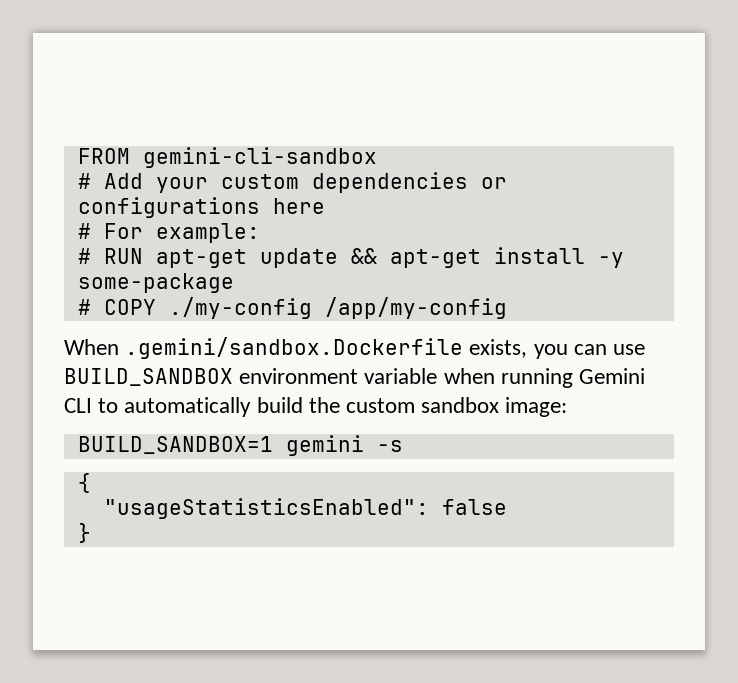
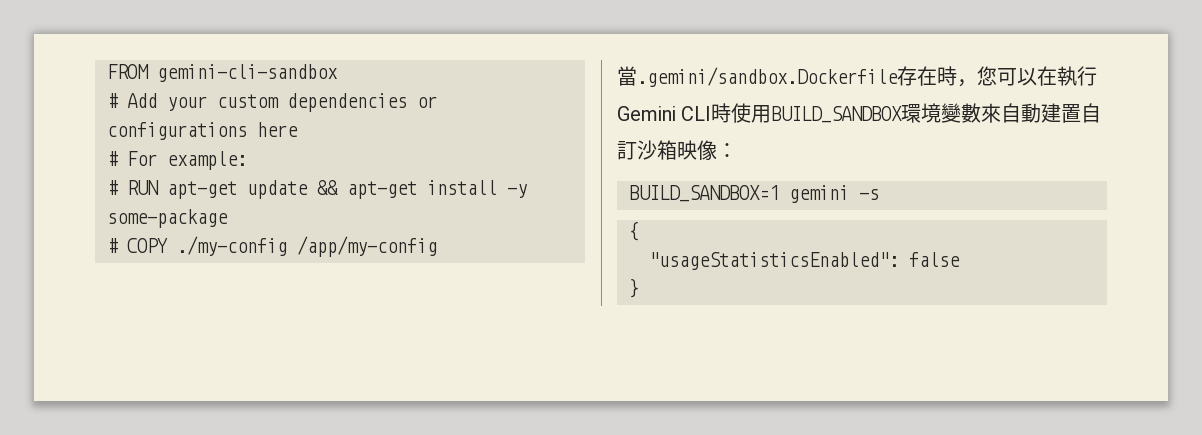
[64,337,646,359] [64,368,646,388] [64,397,568,417] When .gemini/sandbox.Dockerfile exists, you can use BUILD_SANDBOX environment variable when running Gemini CLI to automatically build the custom sandbox image: -> [617,66,1097,87] [617,103,1102,123] [617,140,737,160] 當.gemini/sandbox.Dockerfile存在時，您可以在執行Gemini CLI時使用BUILD_SANDBOX環境變數來自動建置自訂沙箱映像：

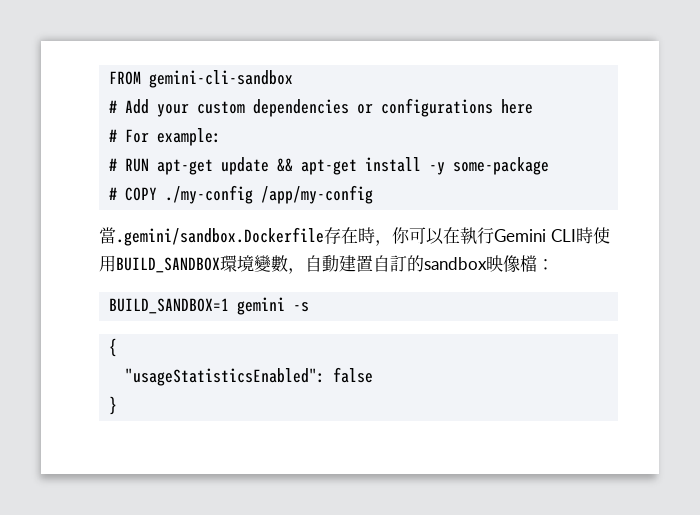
[977,66,997,86] 您 -> [392,227,410,244] 你
[981,103,1002,123] 來 -> [288,268,305,274] ，
[637,140,717,160] 沙箱映像 -> [407,255,537,273] 的sandbox映像檔

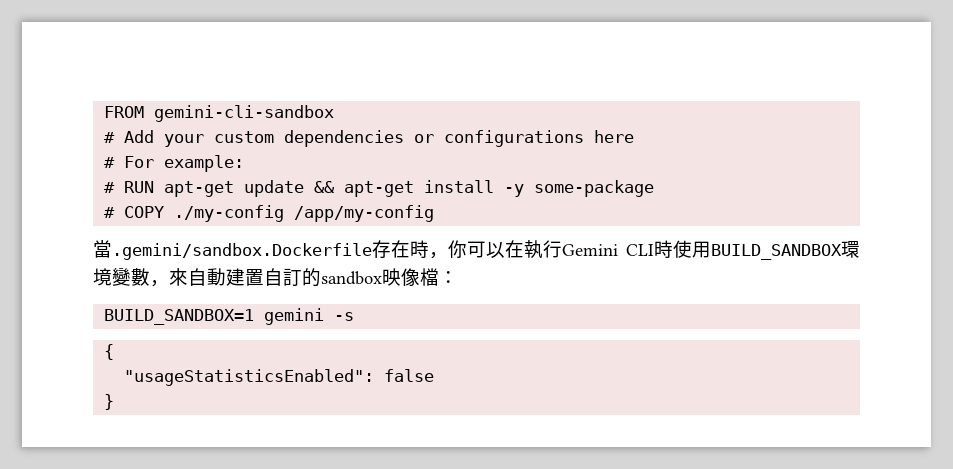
(305, 271) none -> [169,268,188,286] 來

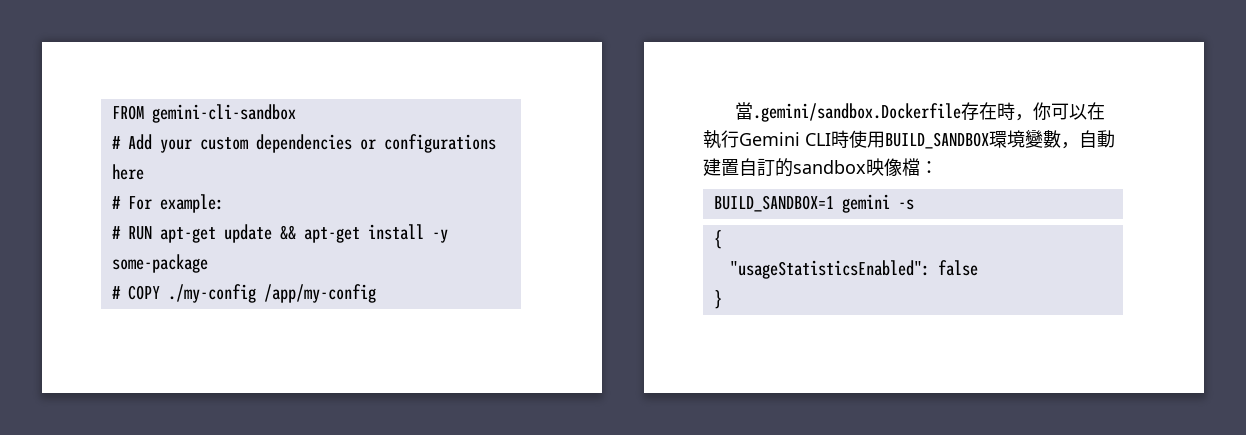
[169,268,188,286] 來 -> (1079, 145) none

